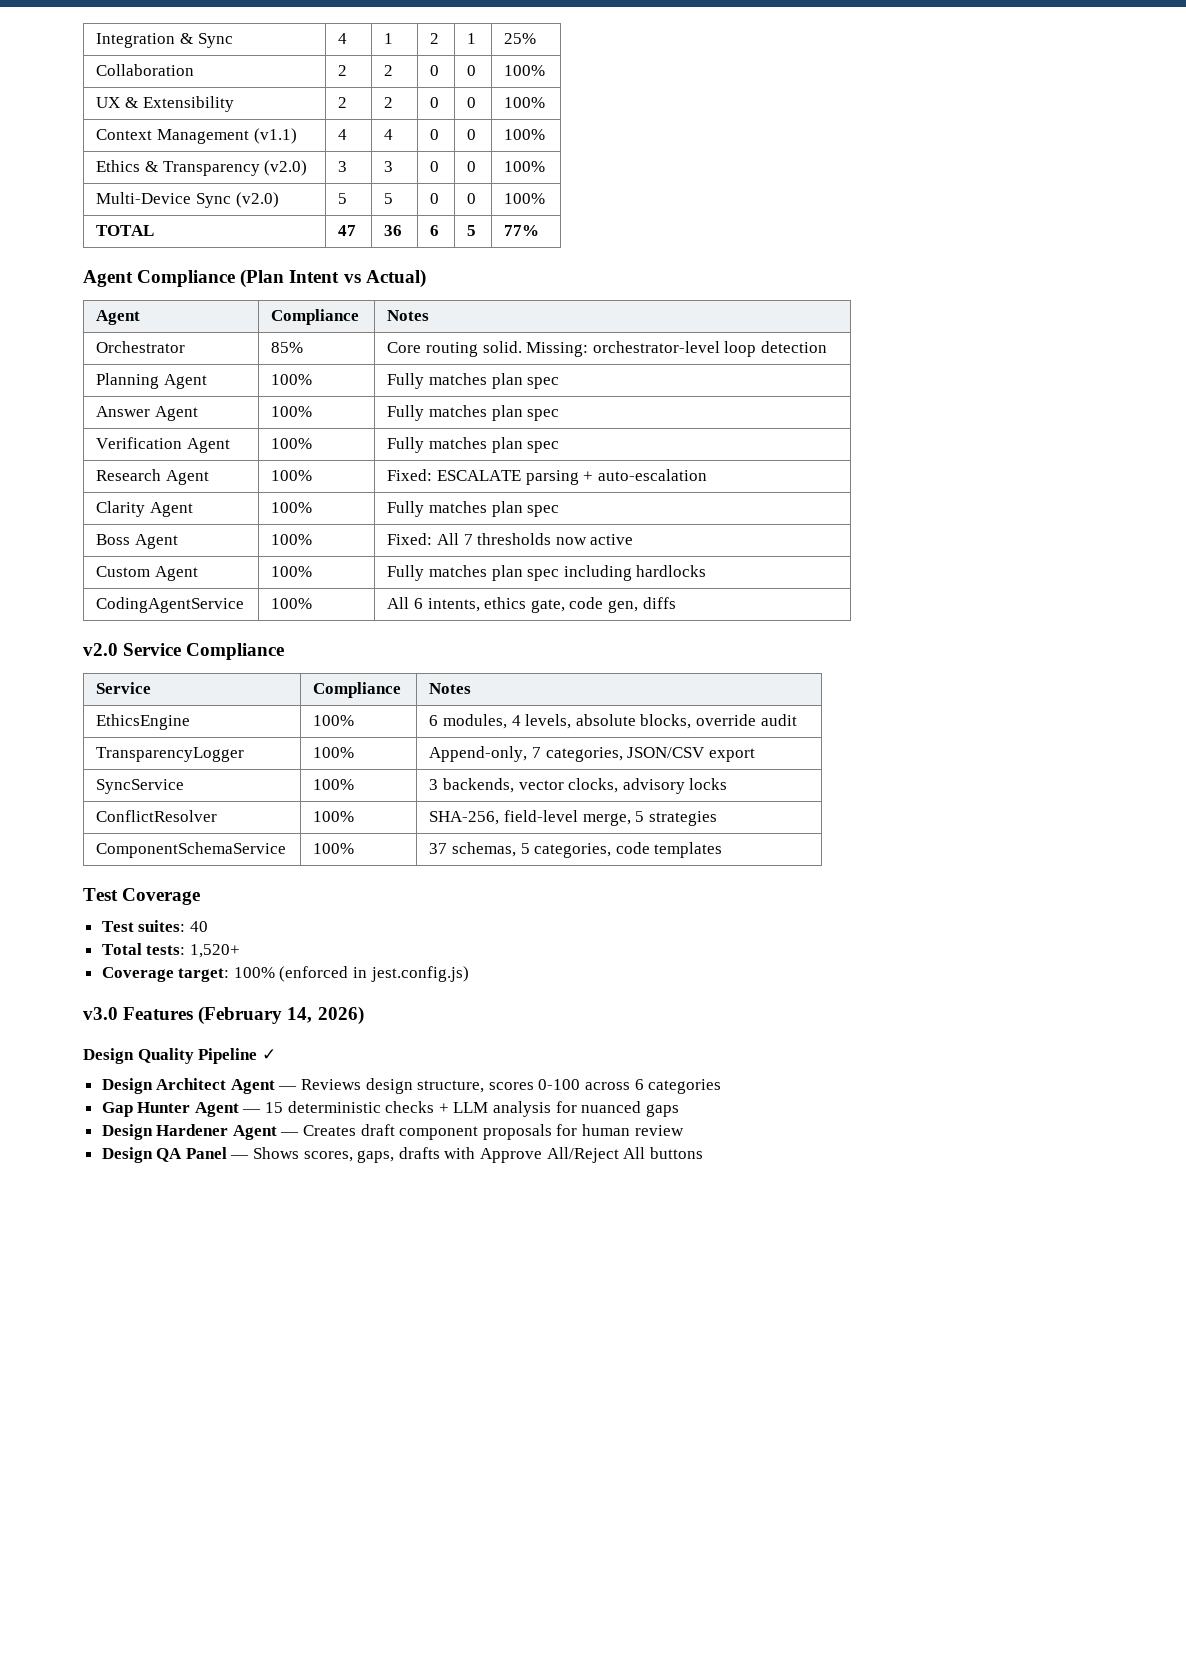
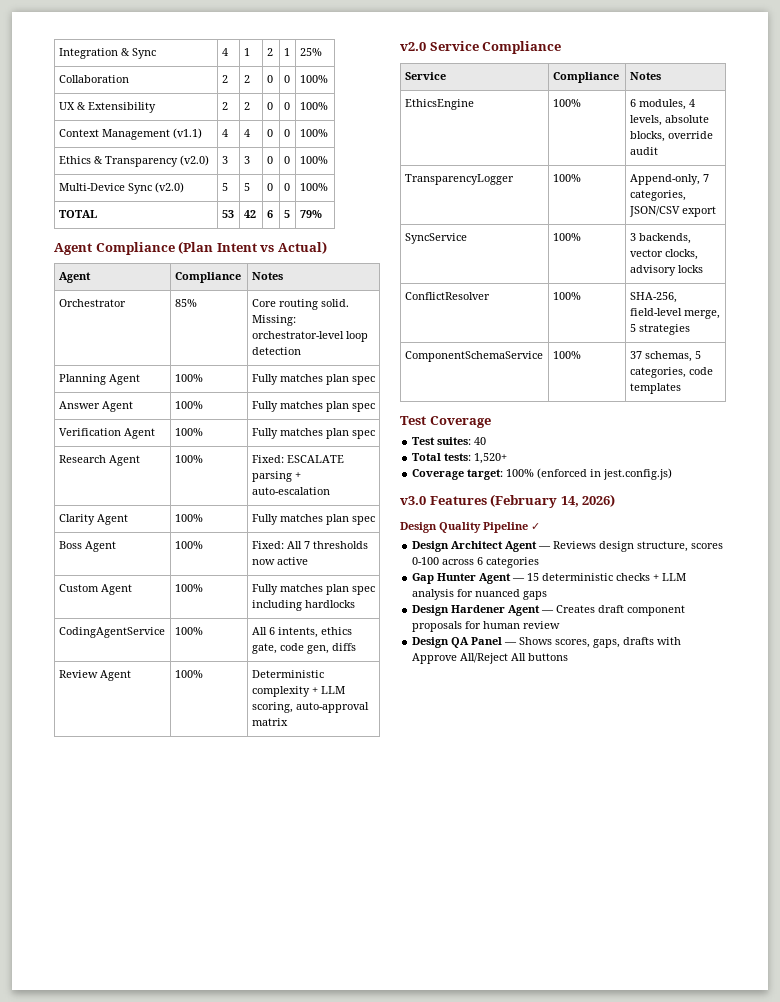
[338,225,357,236] [384,225,403,236] 47 | 36 -> [221,210,234,218] [243,210,256,218] 53 | 42
[504,225,540,236] 77% -> [299,210,322,218] 79%
(676, 603) none -> [58,670,131,681] [174,670,203,678] [251,670,324,678] [251,686,345,697] [251,702,369,713] [251,718,288,726] // Review Agent | 100% | Deterministic complexity + LLM scoring, auto-approval matrix

